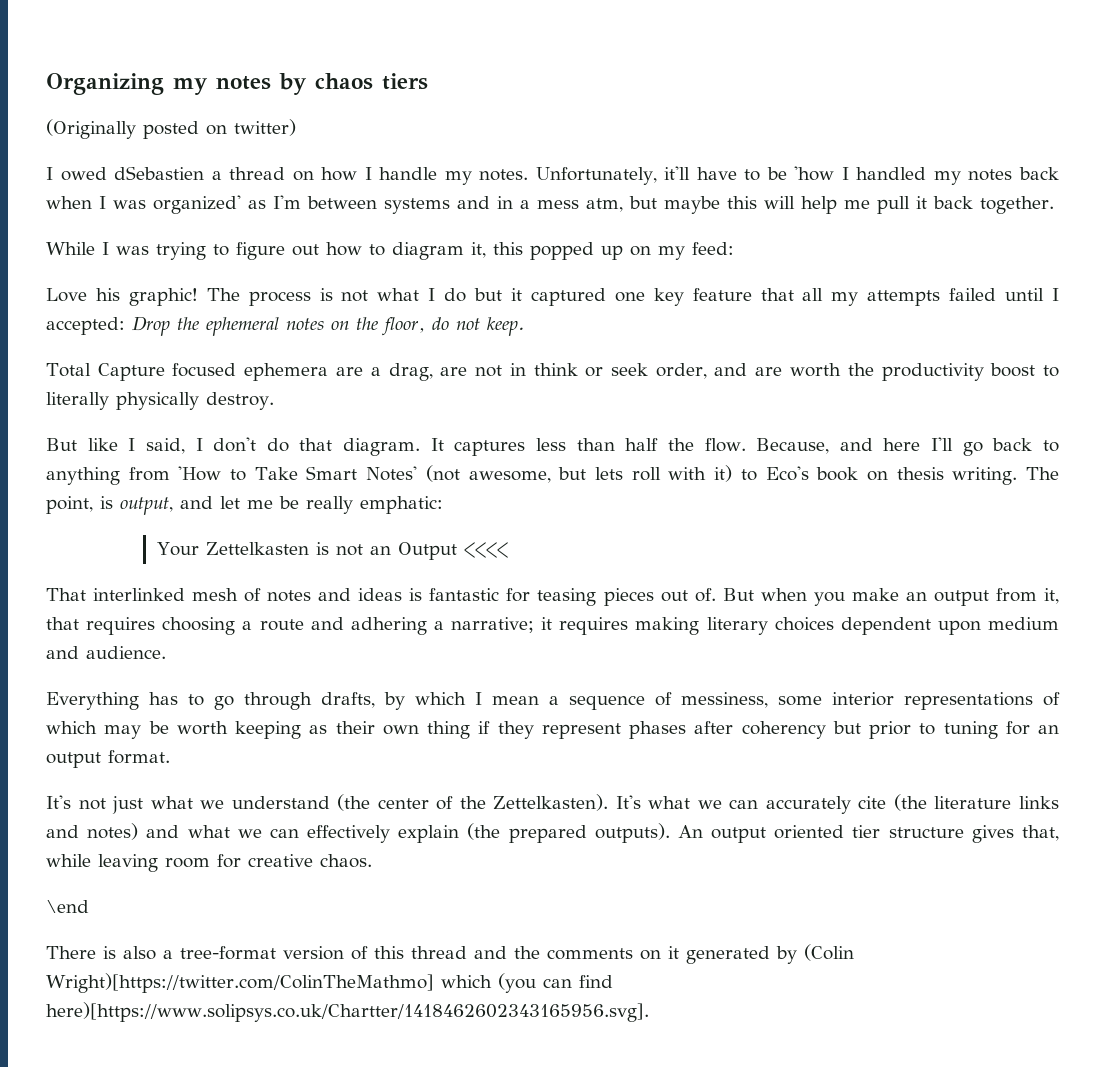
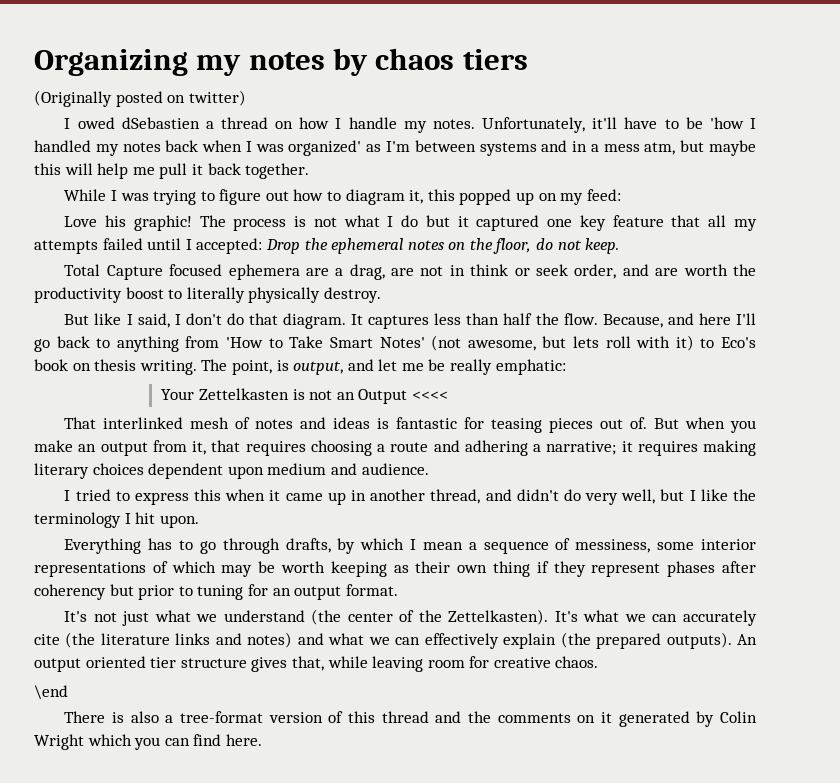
(166, 652) none -> [64,489,756,505] [34,512,199,528] // I tried to express this when it came up in another thread, and didn't do very well, but I like the terminology I hit upon.
[804,944,854,961] [46,973,536,993] (Colin Wright)[https://twitter.com/ColinTheMathmo] which (you -> [720,711,758,723] [34,734,161,750] Colin Wright which you
[46,1002,649,1022] here)[https://www.solipsys.co.uk/Chartter/1418462602343165956.svg]. -> [225,734,262,746] here.

